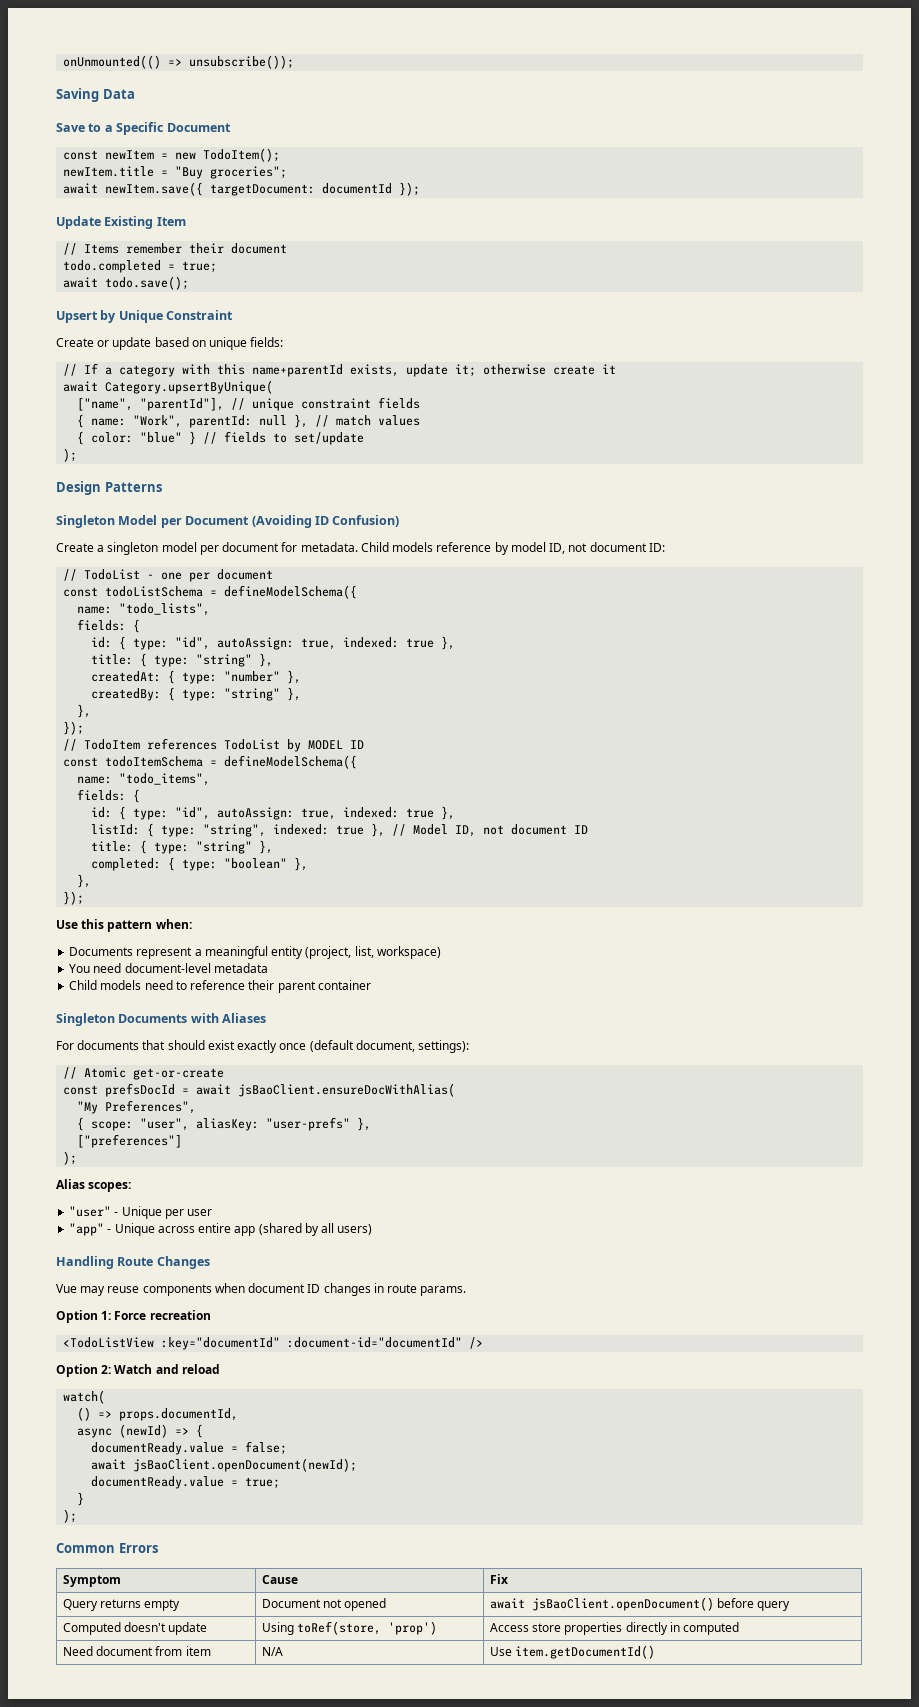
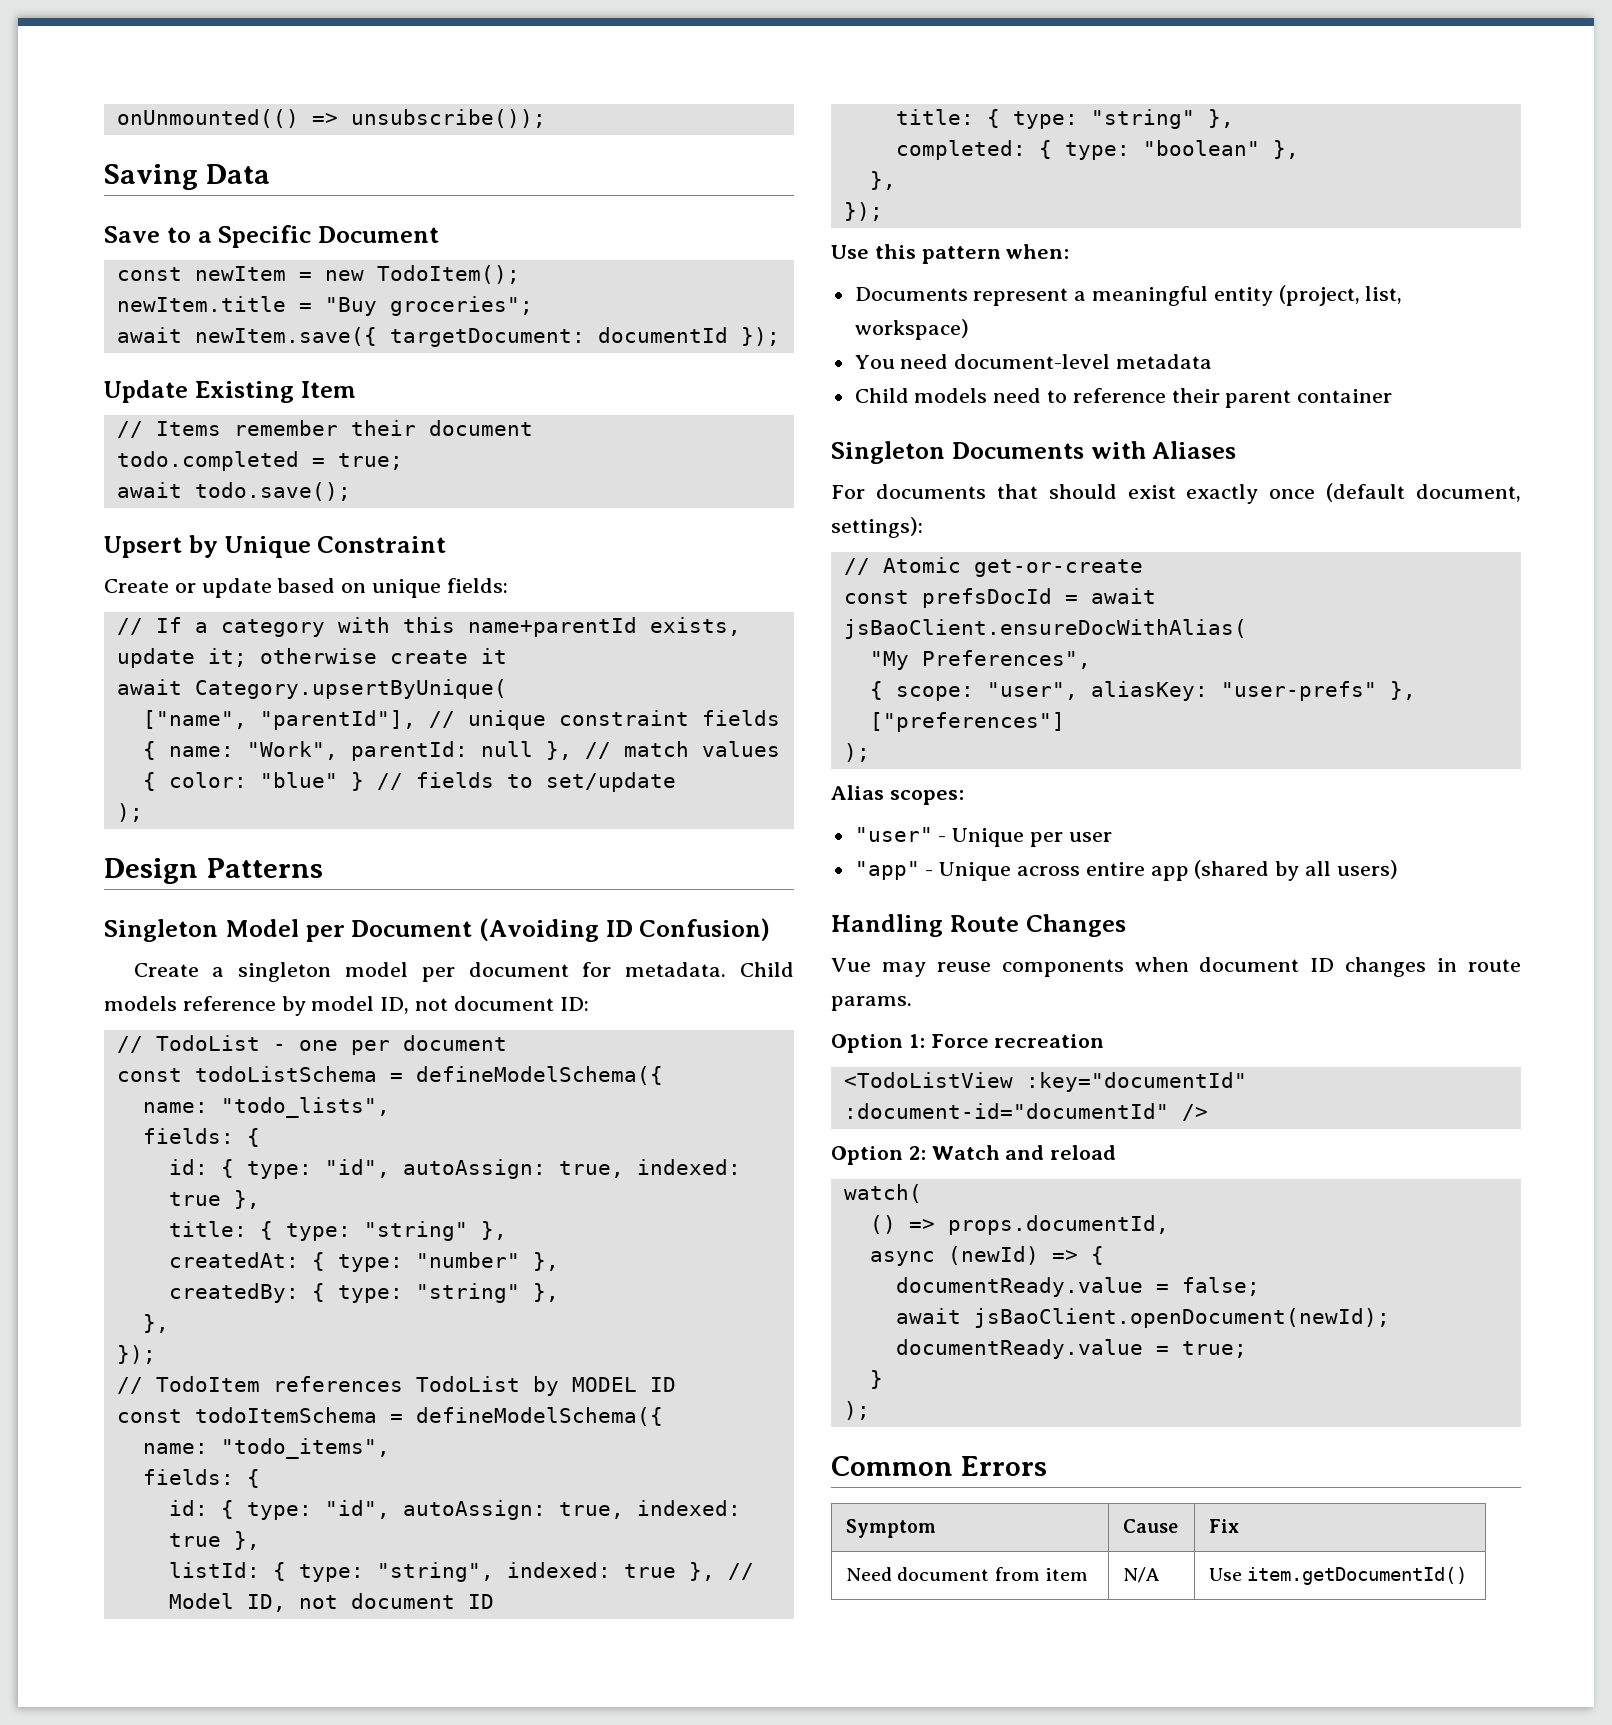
[62,1599,181,1611] [261,1598,387,1611] [489,1597,791,1611] [62,1622,208,1635] [261,1621,438,1635] [489,1622,740,1635] // Query returns empty | Document not opened | await jsBaoClient.openDocument() before query // Computed doesn't update | Using toRef(store, 'prop') | Access store properties directly in computed -> (1240, 1526) none

